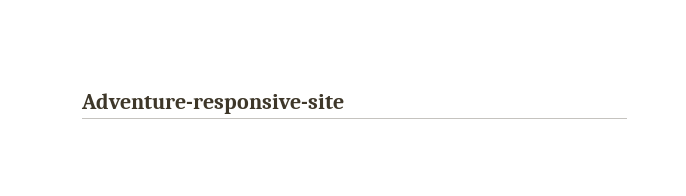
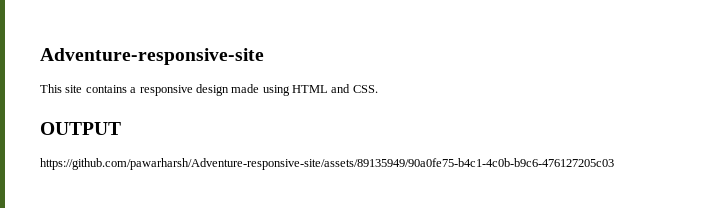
(344, 103) none -> [40,84,378,96] [40,122,121,135] [40,158,614,170] // This site contains a responsive design made using HTML and CSS. // OUTPUT // https://github.com/pawarharsh/Adventure-responsive-site/assets/89135949/90a0fe75-b4c1-4c0b-b9c6-476127205c03

